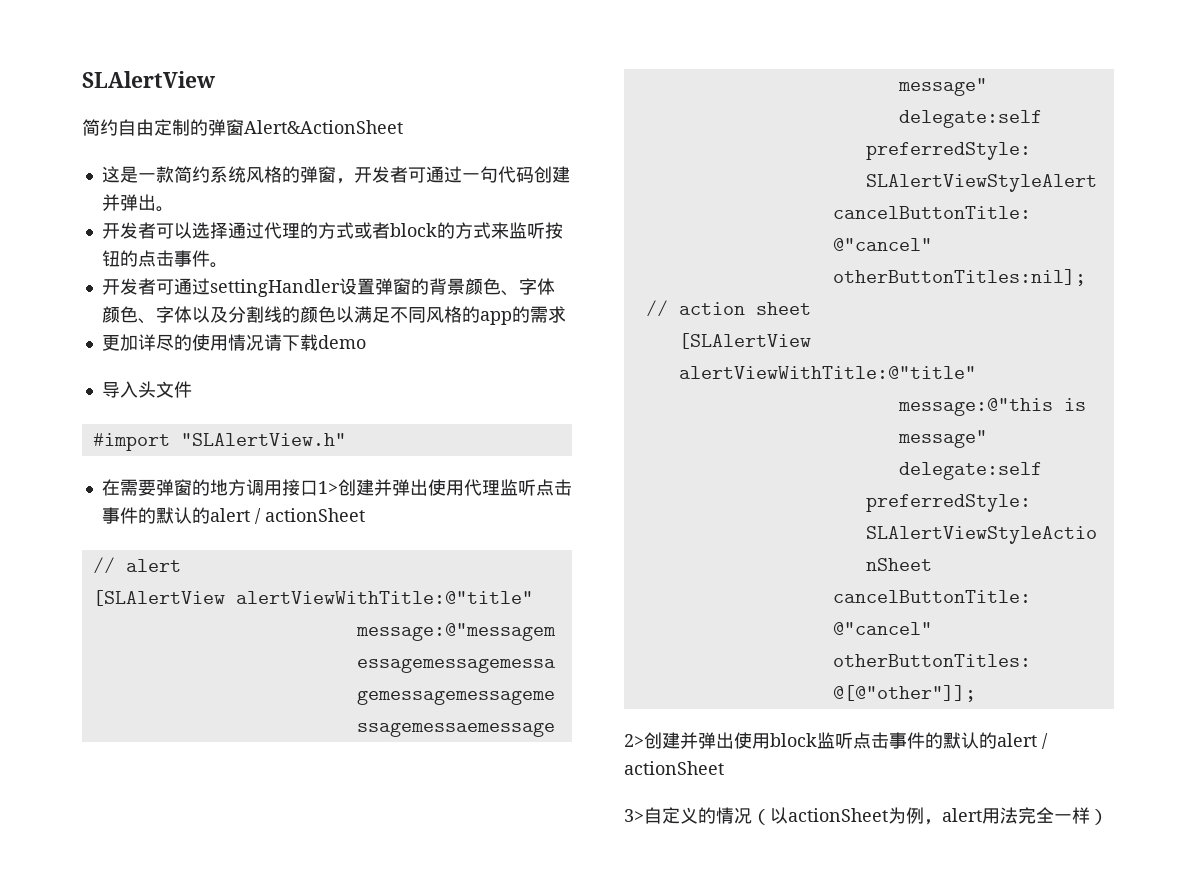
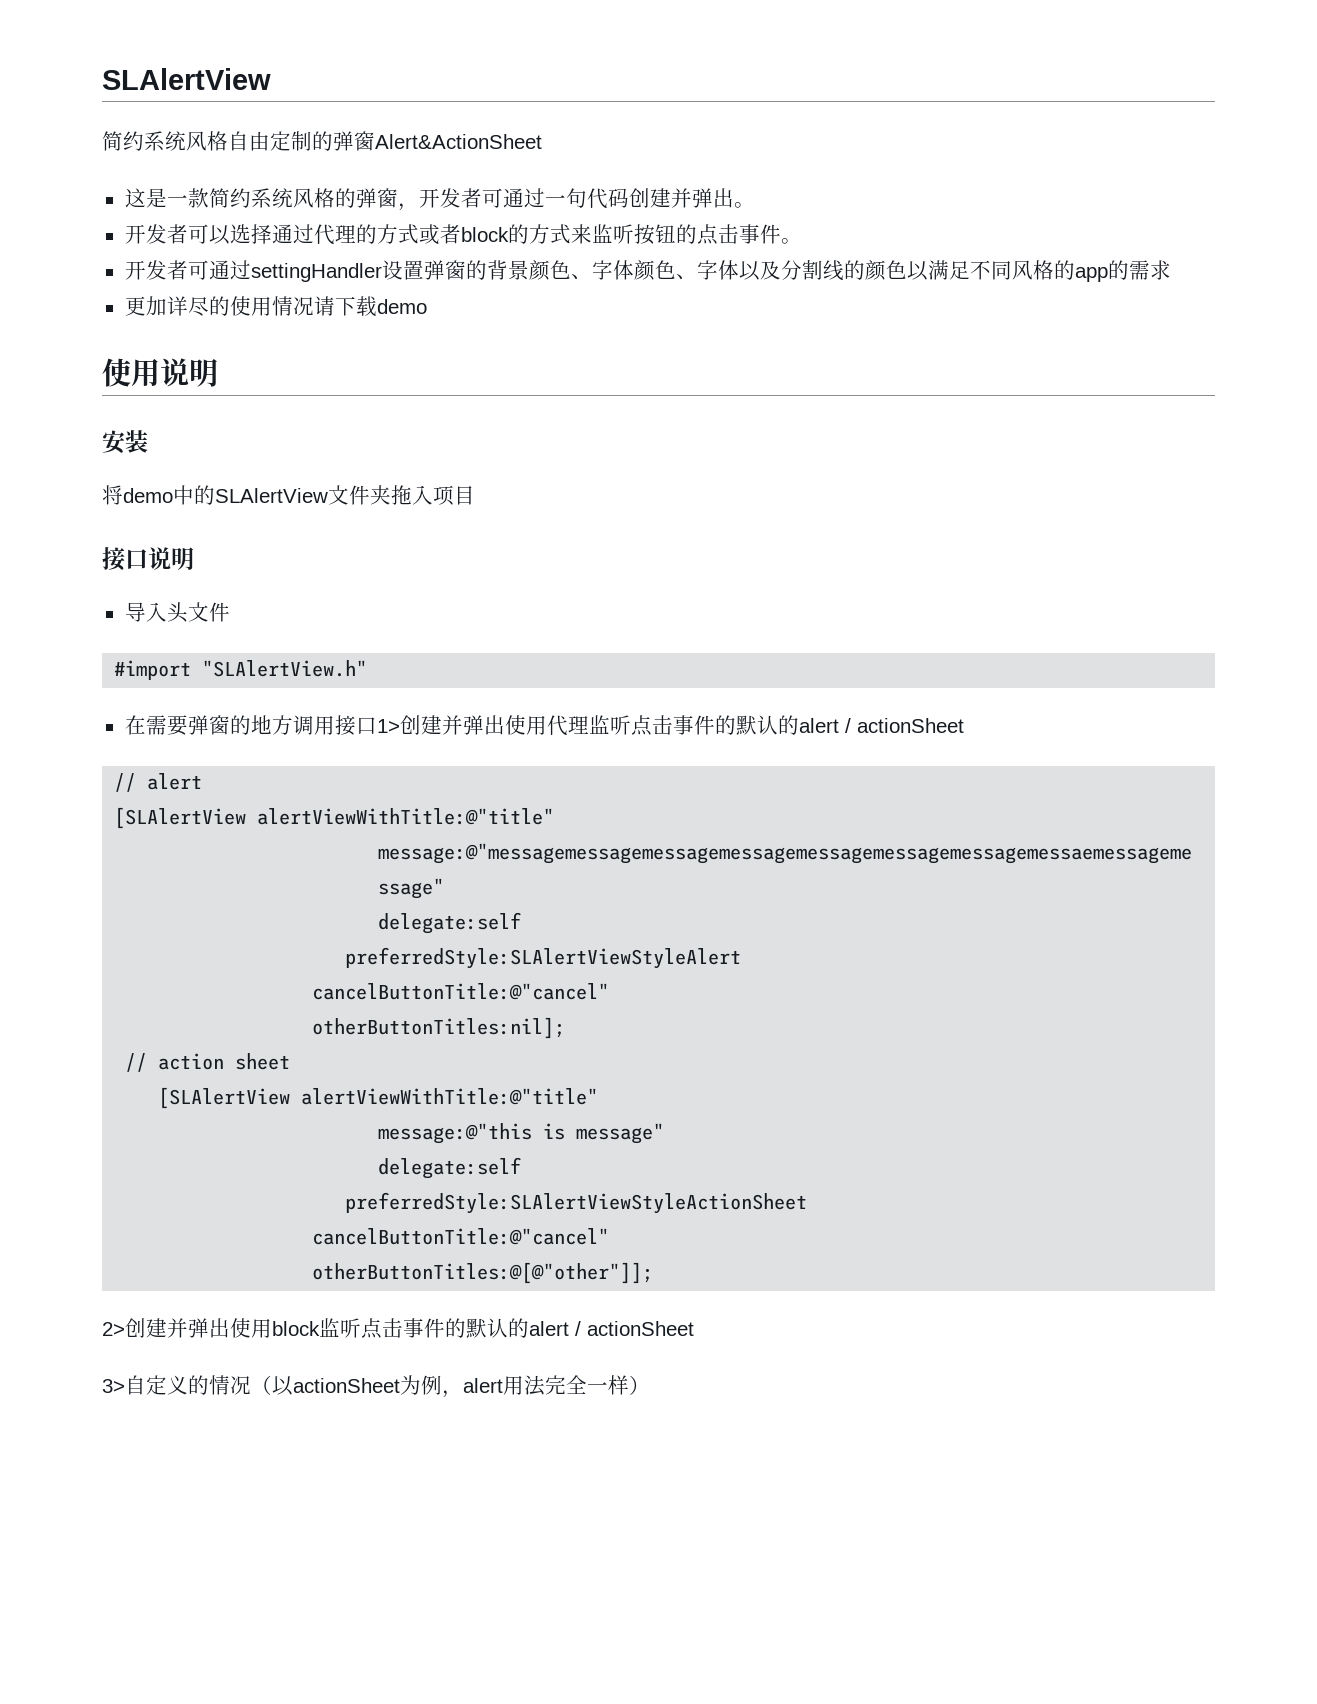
(118, 127) none -> [144,131,228,151] 系统风格
(366, 342) none -> [102,358,218,387] [102,430,148,454] [102,485,475,506] [102,547,194,571] // 使用说明 // 安装 // 将demo中的SLAlertView文件夹拖入项目 // 接口说明

